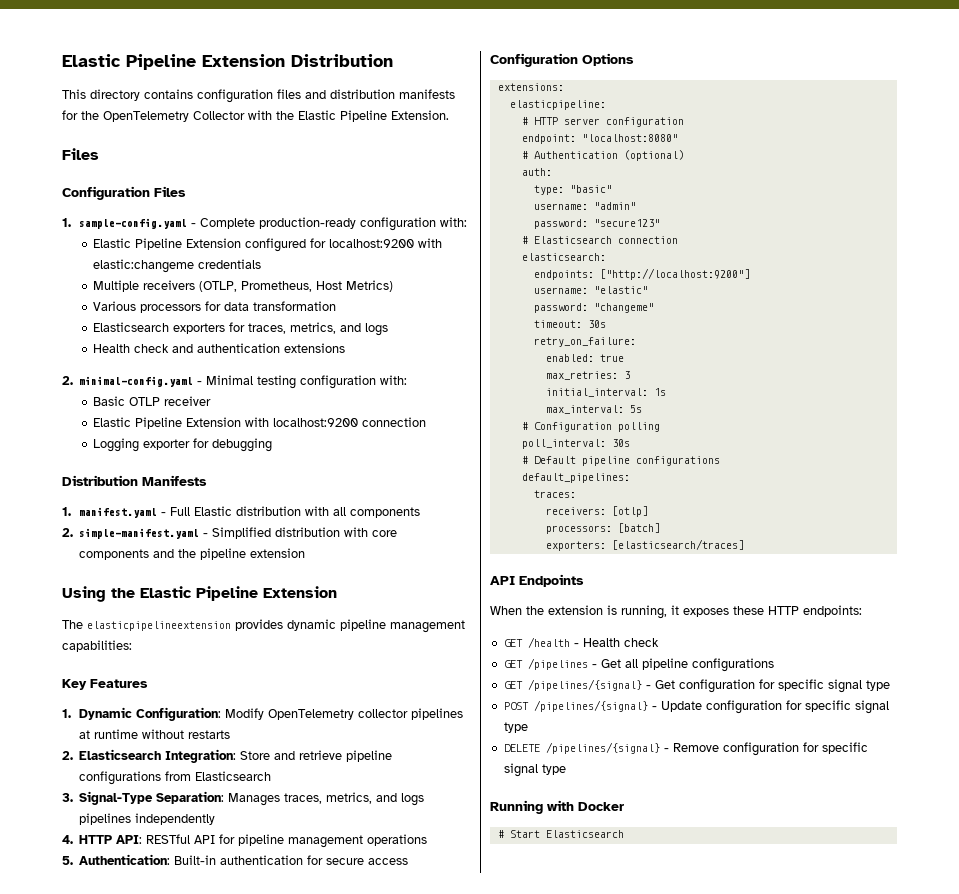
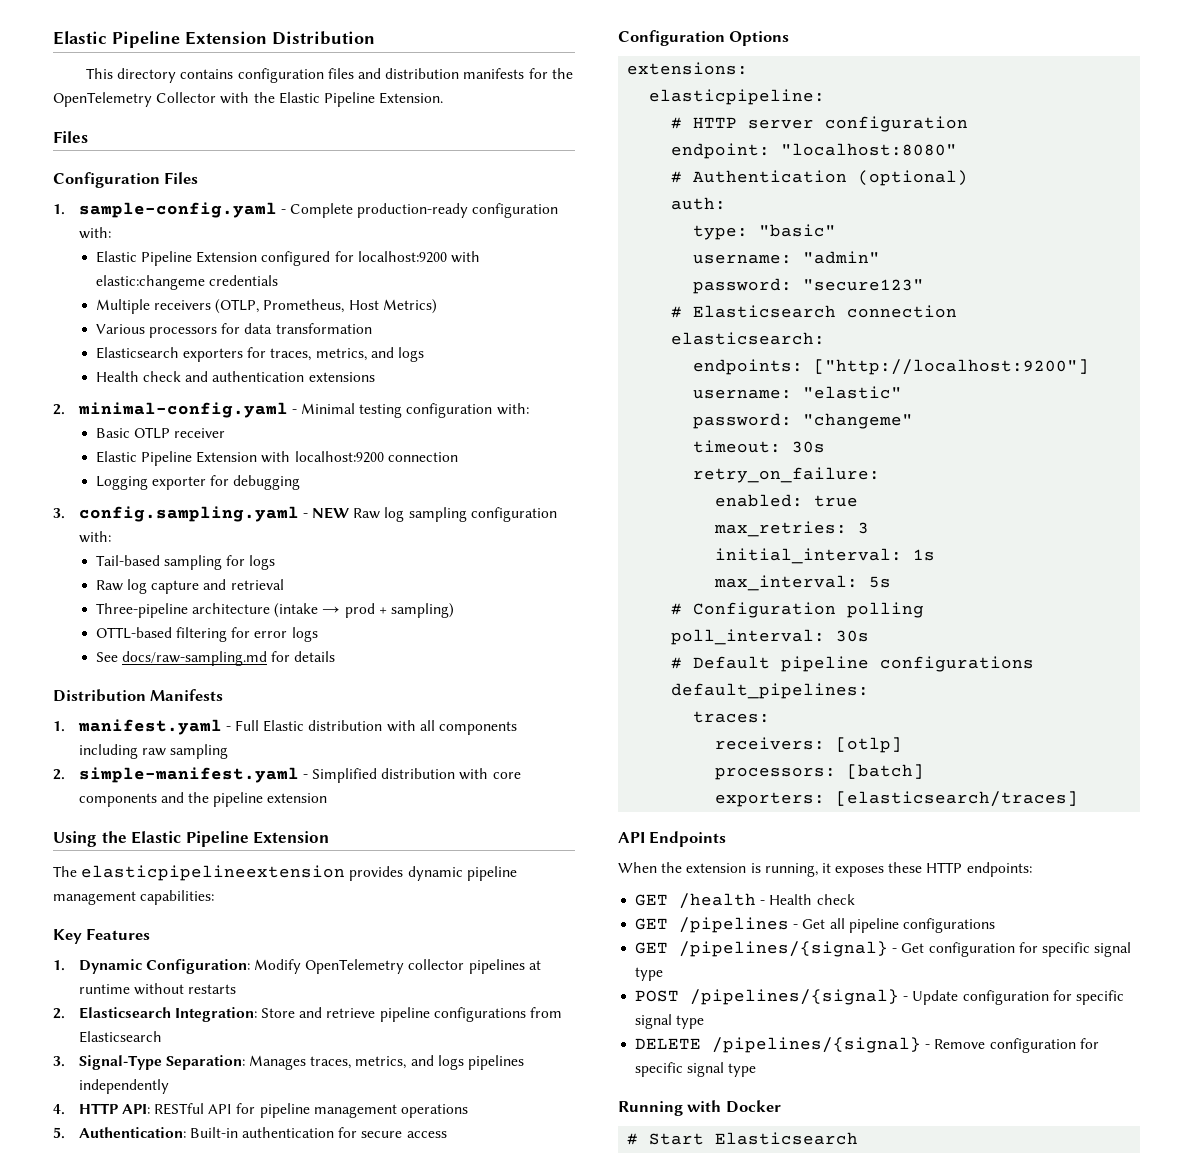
(273, 445) none -> [53,506,557,522] [78,531,111,543] [95,555,276,570] [95,579,284,594] [95,603,454,618] [95,627,318,642] [95,651,336,666] // 3. config.sampling.yaml - NEW Raw log sampling configuration with: // Tail-based sampling for logs // Raw log capture and retrieval // Three-pipeline architecture (intake → prod + sampling) // OTTL-based filtering for error logs // See docs/raw-sampling.md for details
(421, 512) none -> [78,744,229,759] including raw sampling

